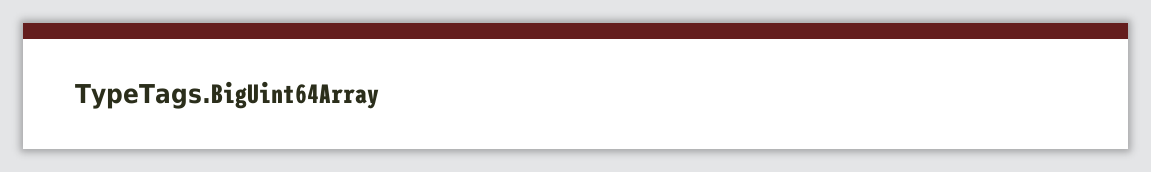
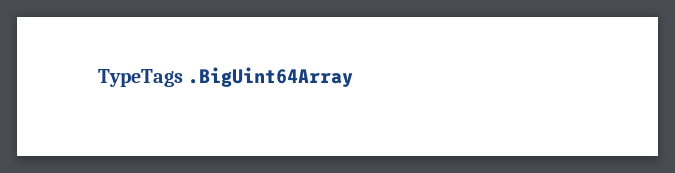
[75,81,379,109] TypeTags.BigUint64Array -> [98,67,354,87] TypeTags .BigUint64Array

